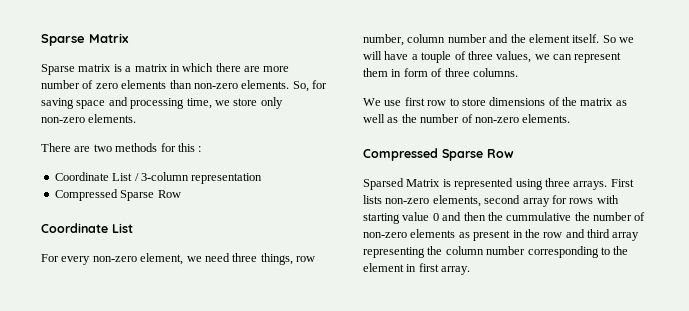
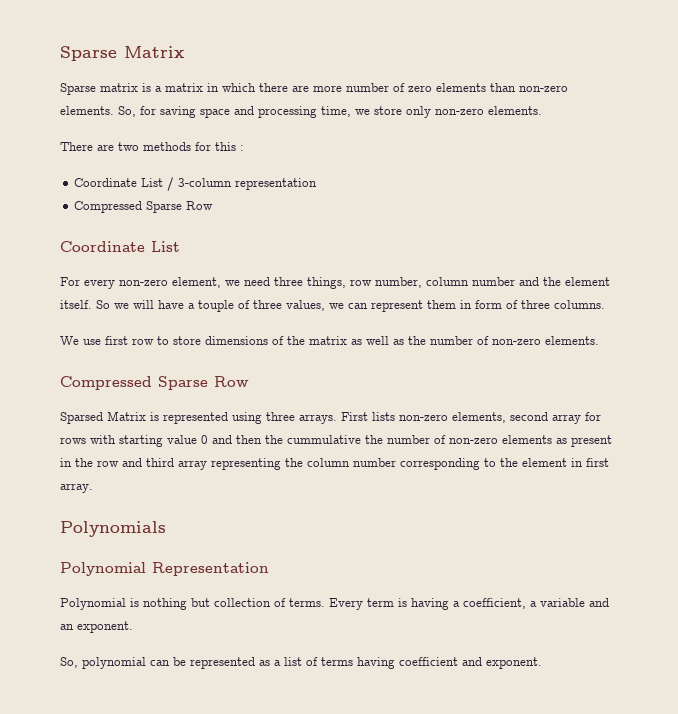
(471, 270) none -> [60,521,166,537] [60,562,269,576] [60,598,609,610] [60,621,133,633] [60,657,542,669] // Polynomials // Polynomial Representation // Polynomial is nothing but collection of terms. Every term is having a coefficient, a variable and an exponent. // So, polynomial can be represented as a list of terms having coefficient and exponent.

